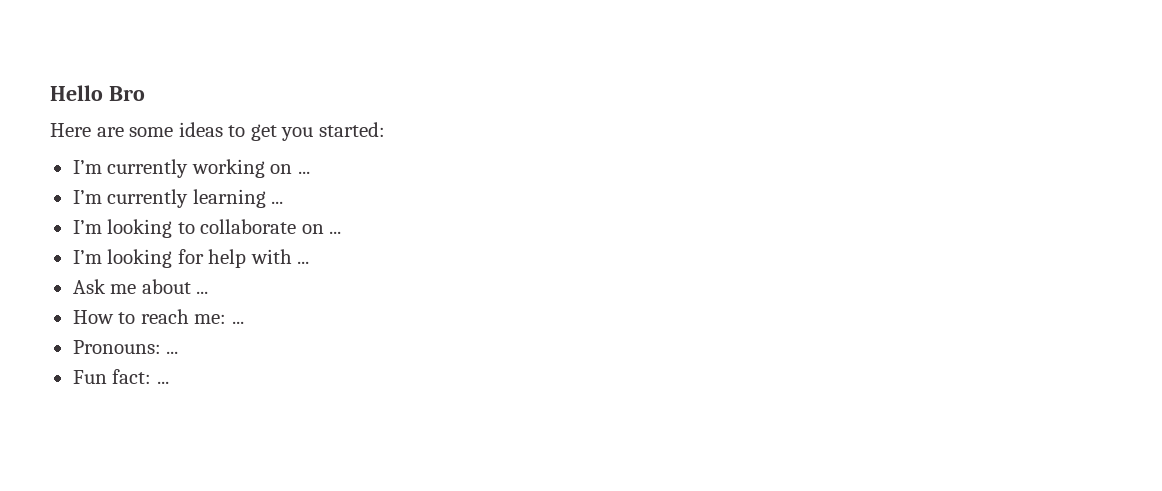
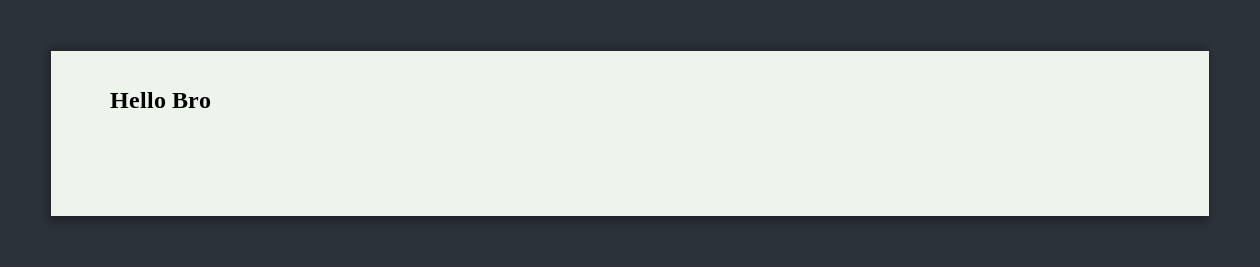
[50,122,385,141] [72,159,310,178] [72,189,284,208] [72,219,342,238] [72,249,310,268] [72,279,209,294] [72,309,244,324] [72,340,179,354] [72,369,169,384] // Here are some ideas to get you started: // I’m currently working on ... // I’m currently learning ... // I’m looking to collaborate on ... // I’m looking for help with ... // Ask me about ... // How to reach me: ... // Pronouns: ... // Fun fact: ... -> (212, 100) none

